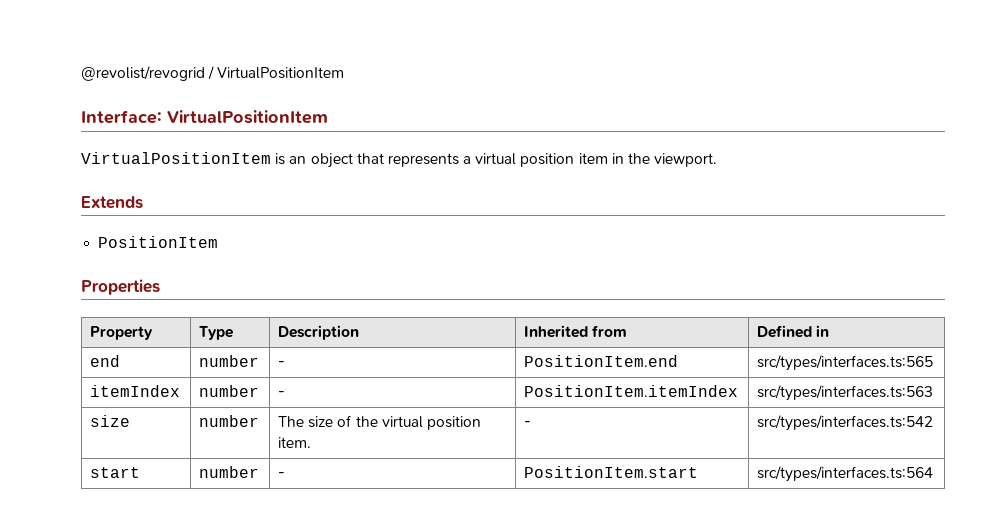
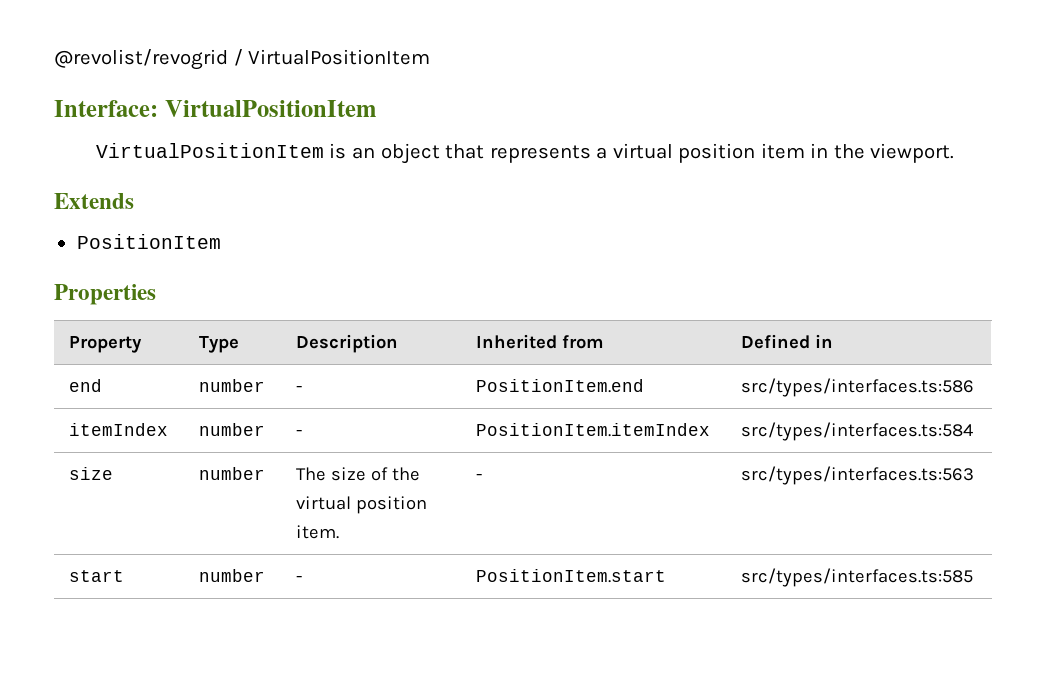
[757,355,934,371] src/types/interfaces.ts:565 -> [741,378,975,397] src/types/interfaces.ts:586
[757,385,934,401] src/types/interfaces.ts:563 -> [741,422,974,441] src/types/interfaces.ts:584
[757,415,934,431] src/types/interfaces.ts:542 -> [741,466,975,485] src/types/interfaces.ts:563
[757,466,934,482] src/types/interfaces.ts:564 -> [741,568,974,587] src/types/interfaces.ts:585

